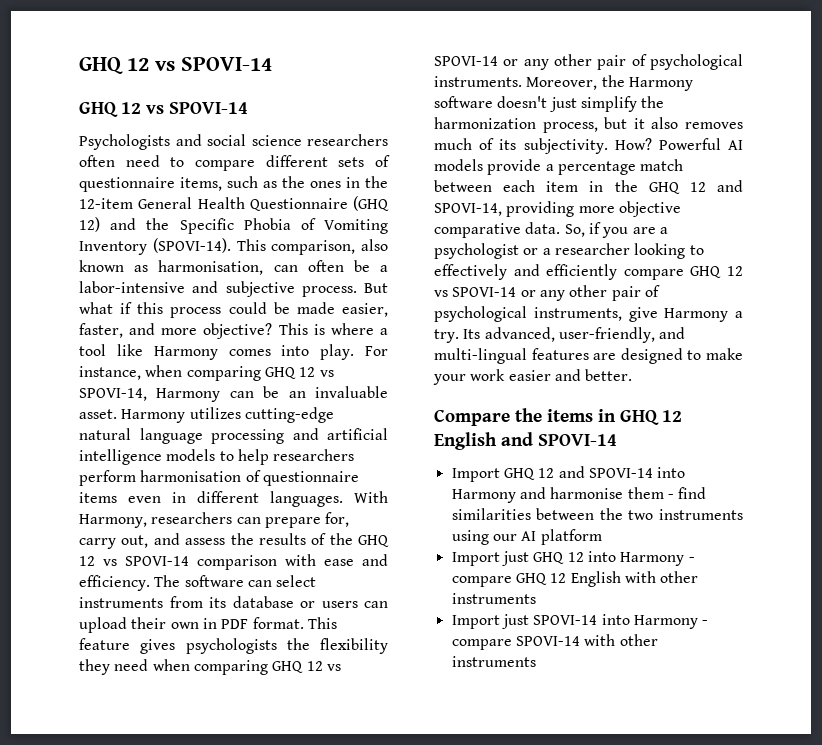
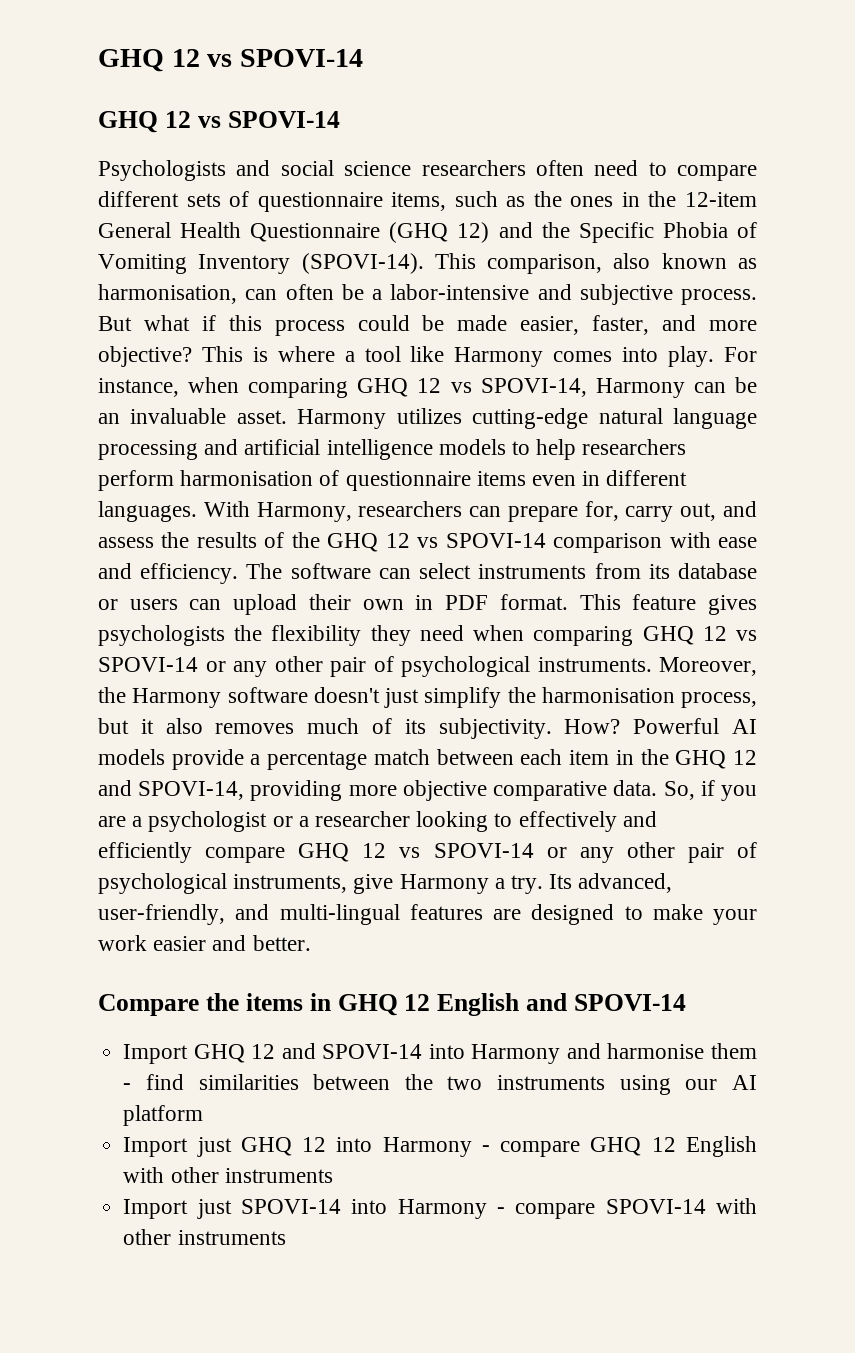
[434,117,536,129] harmonization -> [541,687,675,703] harmonisation

